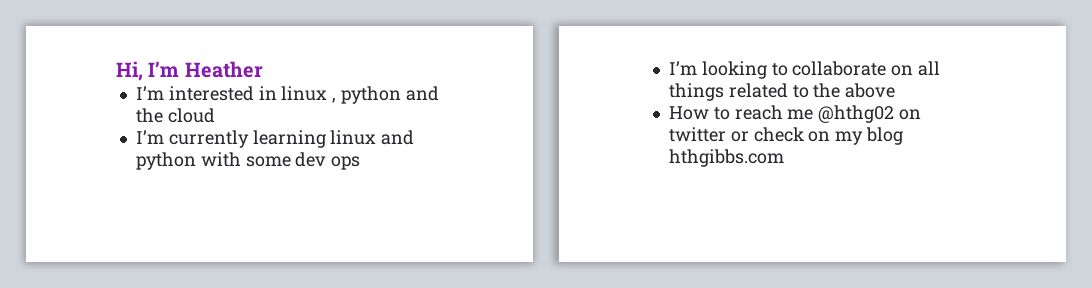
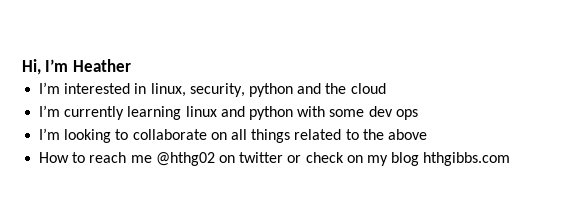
[281,86,337,103] linux , -> [150,83,245,97] linux, security,

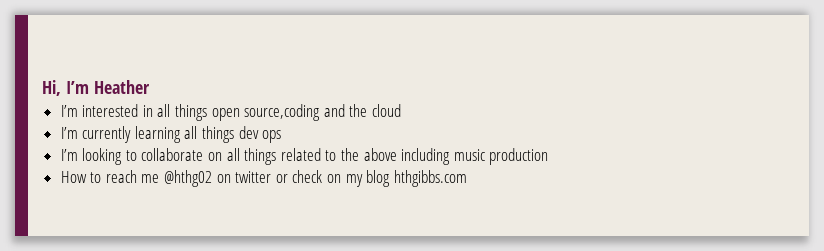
[150,83,293,97] linux, security, python -> [157,104,321,121] all things open source,coding
[185,106,365,120] linux and python with some -> [184,126,235,143] all things
(427, 134) none -> [401,148,549,165] including music production

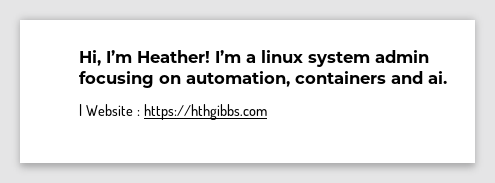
[93,80,150,94] [60,104,402,121] [60,126,282,143] [60,148,549,165] [60,170,467,187] Heather // I’m interested in all things open source,coding and the cloud // I’m currently learning all things dev ops // I’m looking to collaborate on all things related to the above including music production // How to reach me @hthg02 on twitter or check on my blog hthgibbs.com -> [137,50,429,67] [79,71,447,88] [79,104,267,120] Heather! I’m a linux system admin focusing on automation, containers and ai. // | Website : https://hthgibbs.com

